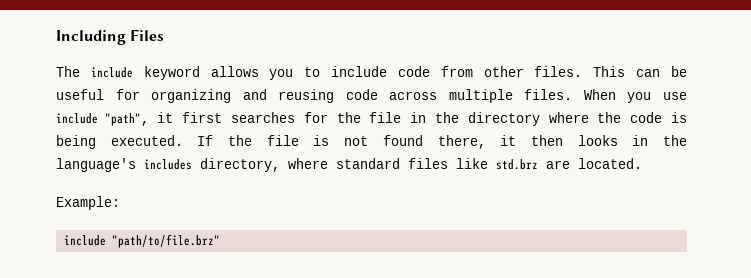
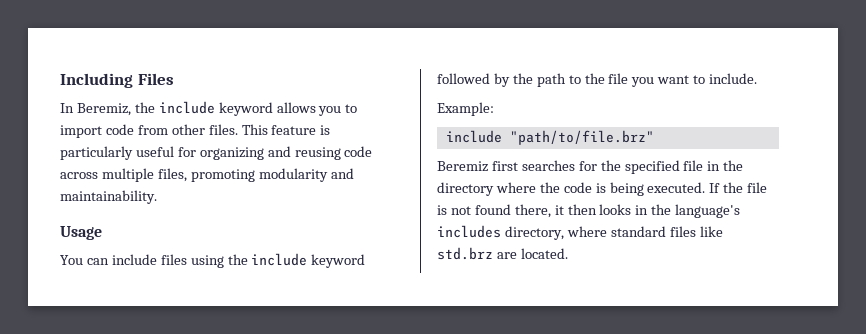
[56,66,80,77] The -> [60,102,155,116] In Beremiz, the
[331,66,388,77] include -> [60,125,102,138] import
[636,66,687,77] can be -> [271,125,331,135] [60,146,133,160] feature is particularly
[524,89,687,103] [56,112,174,126] files. When you use include "path", it -> [157,168,354,182] [60,190,157,204] [60,226,102,240] [60,253,366,268] [437,73,758,87] [437,102,494,116] [445,130,654,145] [437,161,488,172] files, promoting modularity and maintainability. // Usage // You can include files using the include keyword followed by the path to the file you want to include. // Example: // include "path/to/file.brz" // Beremiz
(361, 117) none -> [624,160,680,174] specified
[56,196,120,210] [64,234,221,248] // Example: // include "path/to/file.brz" -> (568, 253) none

